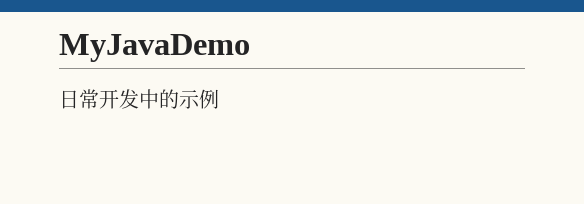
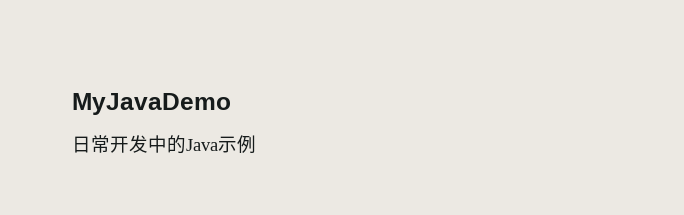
(179, 99) none -> [186,139,218,151] Java

